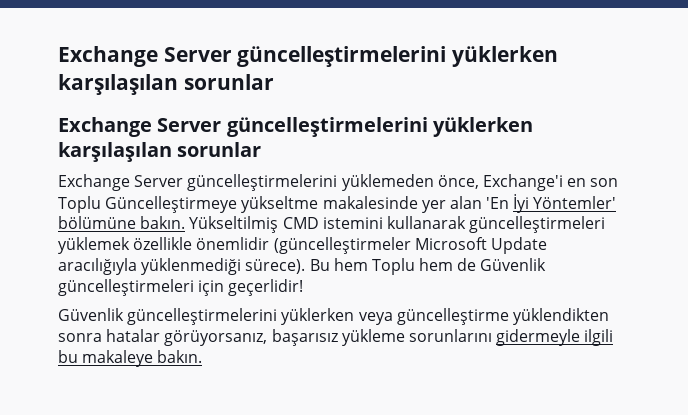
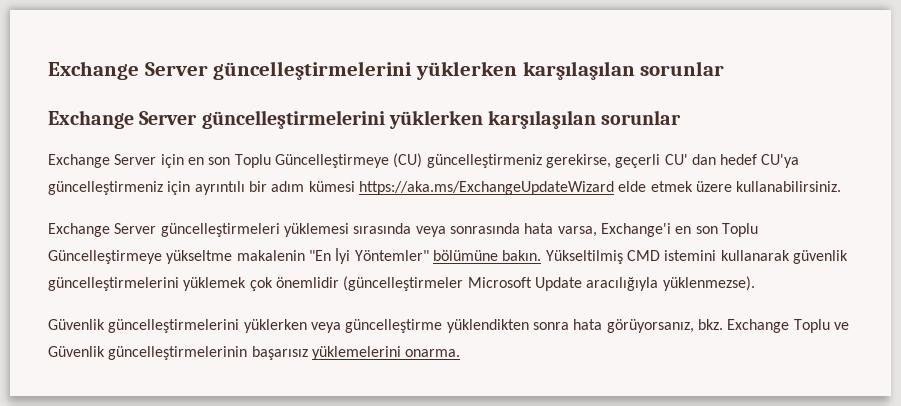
[187,174,479,191] güncelleştirmelerini yüklemeden önce, -> [160,153,800,168] [48,181,842,195] [48,223,597,237] için en son Toplu Güncelleştirmeye (CU) güncelleştirmeniz gerekirse, geçerli CU' dan hedef CU'ya güncelleştirmeniz için ayrıntılı bir adım kümesi https://aka.ms/ExchangeUpdateWizard elde etmek üzere kullanabilirsiniz. // Exchange Server güncelleştirmeleri yüklemesi sırasında veya sonrasında hata varsa,
[322,194,617,213] makalesinde yer alan 'En İyi Yöntemler' -> [236,248,429,264] makalenin "En İyi Yöntemler"
[469,216,606,233] [58,237,193,254] güncelleştirmeleri yüklemek özellikle -> [792,250,848,264] [48,277,273,291] güvenlik güncelleştirmelerini yüklemek çok
[141,258,547,275] [58,279,304,296] yüklenmediği sürece). Bu hem Toplu hem de Güvenlik güncelleştirmeleri için geçerlidir! -> [662,276,755,291] yüklenmezse).
[106,329,614,346] [58,350,203,367] hatalar görüyorsanız, başarısız yükleme sorunlarını gidermeyle ilgili bu makaleye bakın. -> [573,319,849,333] [48,346,461,360] hata görüyorsanız, bkz. Exchange Toplu ve Güvenlik güncelleştirmelerinin başarısız yüklemelerini onarma.

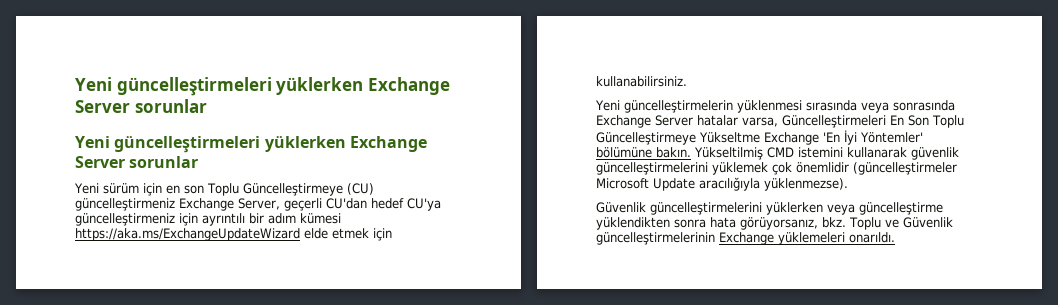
[48,61,725,80] [48,110,682,129] [48,154,157,168] Exchange Server güncelleştirmelerini yüklerken karşılaşılan sorunlar // Exchange Server güncelleştirmelerini yüklerken karşılaşılan sorunlar // Exchange Server -> [75,77,450,96] [75,99,207,113] [75,136,427,153] [75,156,199,168] [74,183,139,194] Yeni güncelleştirmeleri yüklerken Exchange Server sorunlar // Yeni güncelleştirmeleri yüklerken Exchange Server sorunlar // Yeni sürüm
[545,154,716,168] gerekirse, geçerli CU' dan -> [179,198,367,211] Exchange Server, geçerli CU'dan
[695,181,732,192] üzere -> [373,228,392,241] için
[48,223,758,237] [48,248,429,264] Exchange Server güncelleştirmeleri yüklemesi sırasında veya sonrasında hata varsa, Exchange'i en son Toplu Güncelleştirmeye yükseltme makalenin "En İyi Yöntemler" -> [595,100,955,113] [596,115,964,128] [596,130,923,145] Yeni güncelleştirmelerin yüklenmesi sırasında veya sonrasında Exchange Server hatalar varsa, Güncelleştirmeleri En Son Toplu Güncelleştirmeye Yükseltme Exchange 'En İyi Yöntemler'
[727,319,790,333] Exchange -> (846, 222) none
[251,346,461,360] başarısız yüklemelerini onarma. -> [719,232,895,245] Exchange yüklemeleri onarıldı.

